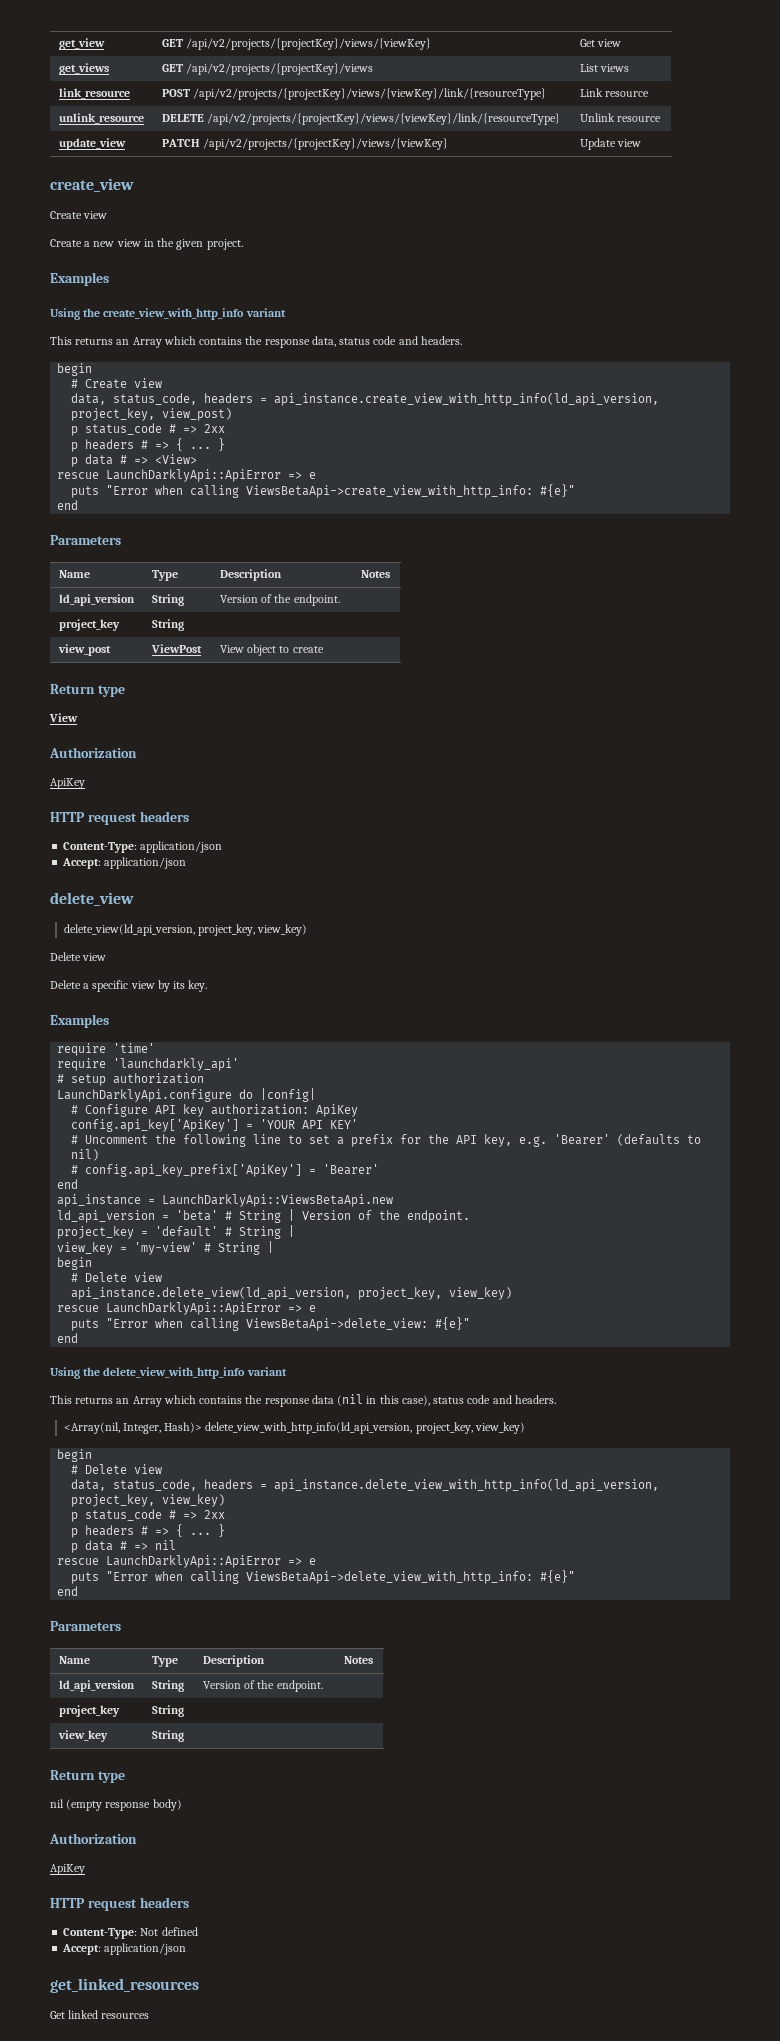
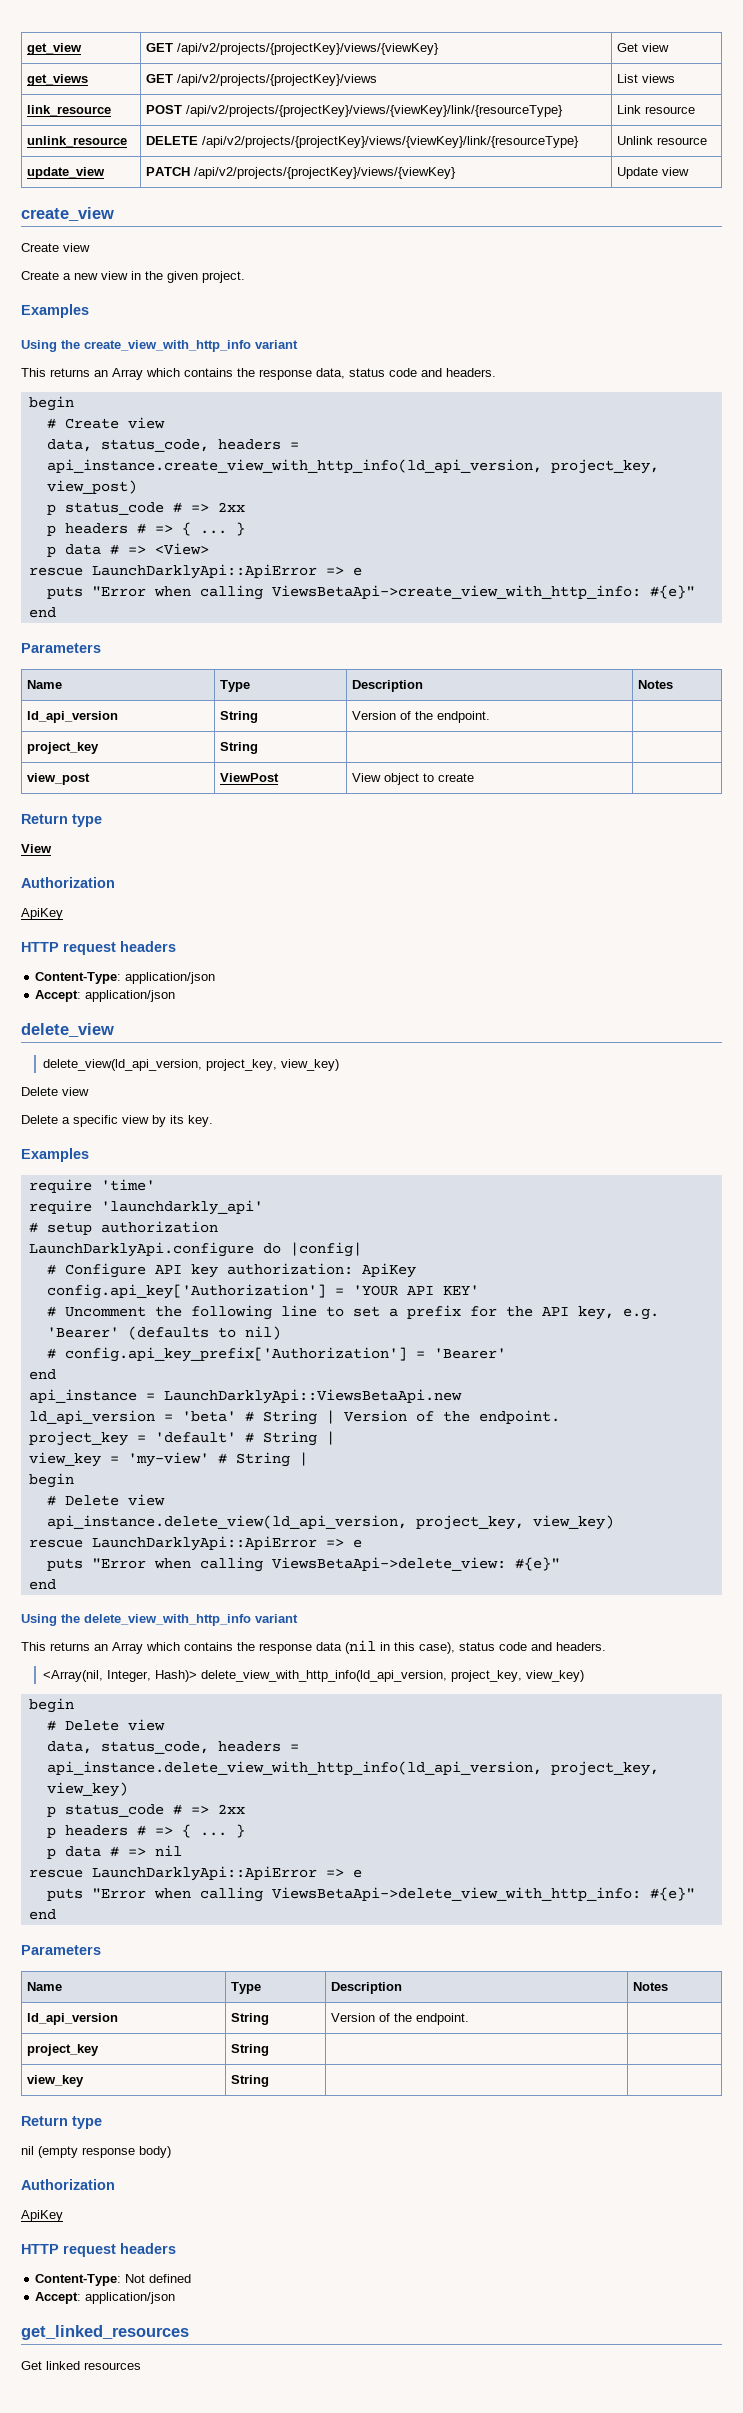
[71,1119,240,1132] config.api_key['ApiKey'] -> [46,1284,326,1299] config.api_key['Authorization']
[85,1164,303,1177] config.api_key_prefix['ApiKey'] -> [64,1347,407,1362] config.api_key_prefix['Authorization']

